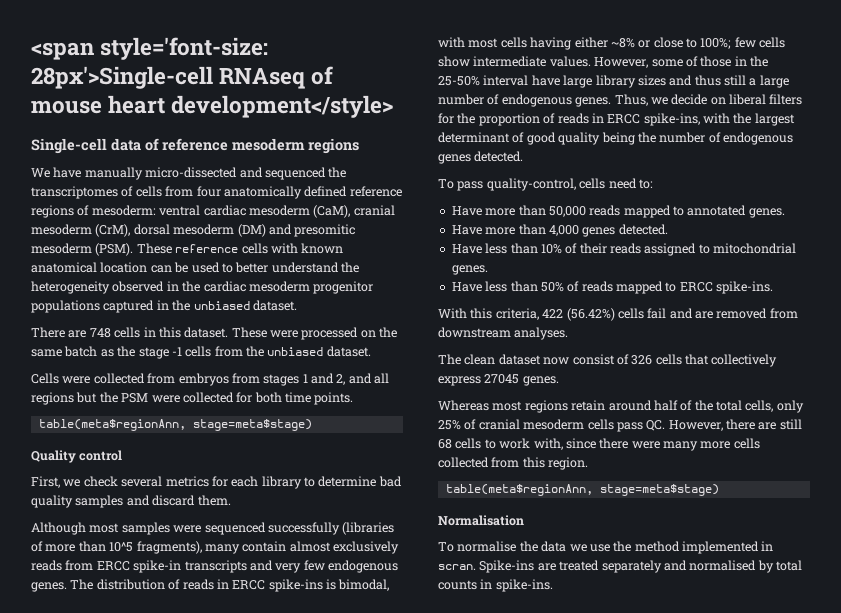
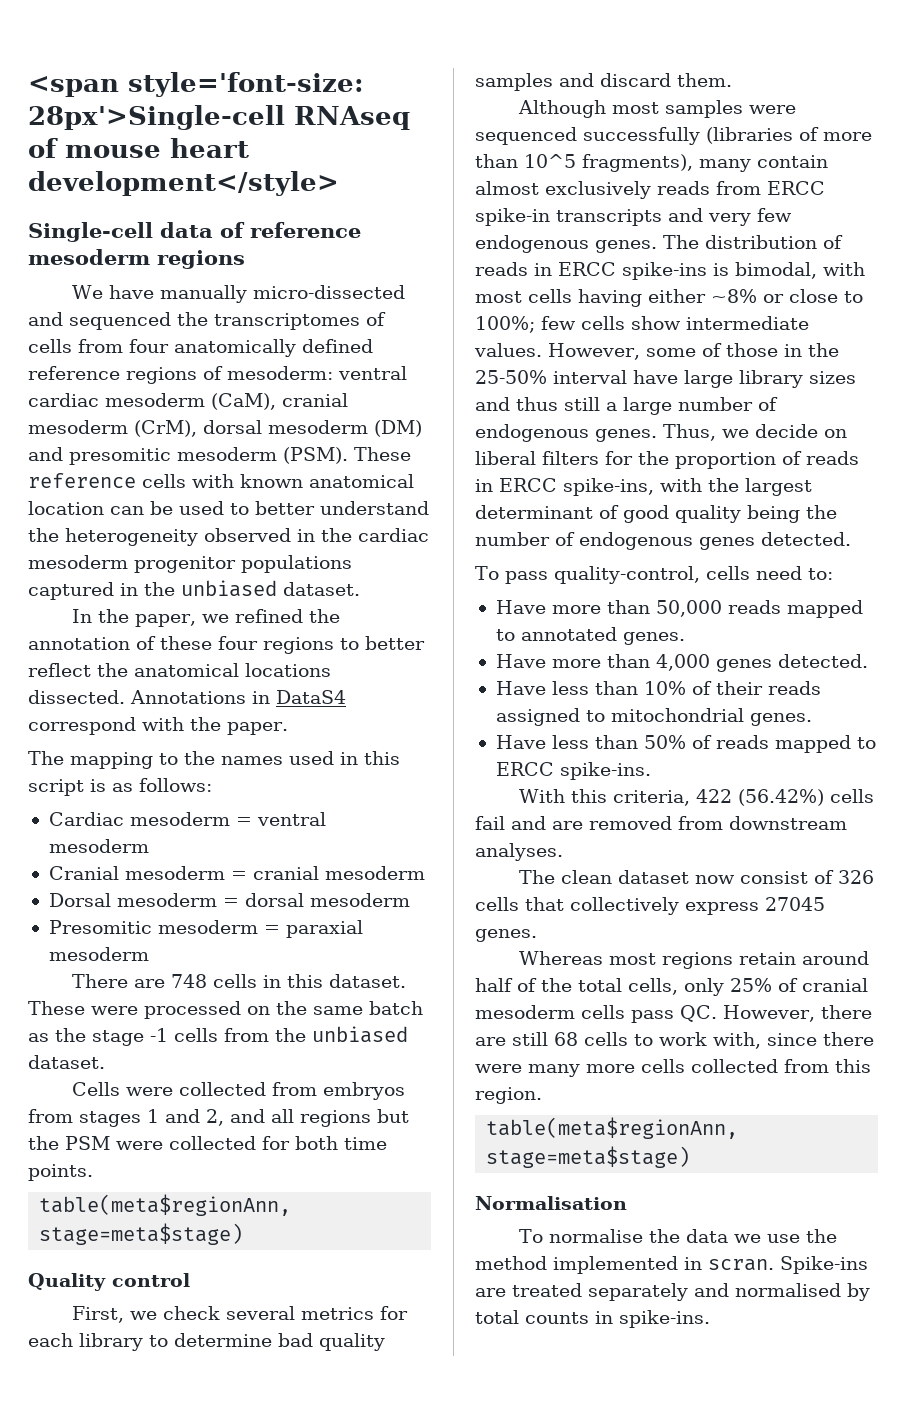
(297, 305) none -> [72,609,341,627] [28,636,425,654] [28,663,331,677] [28,690,346,704] [28,717,288,735] [28,751,400,769] [28,778,212,796] [48,812,326,826] [48,839,149,853] [48,866,425,880] [48,893,410,907] [48,920,363,938] [48,947,149,961] // In the paper, we refined the annotation of these four regions to better reflect the anatomical locations dissected. Annotations in DataS4 correspond with the paper. // The mapping to the names used in this script is as follows: // Cardiac mesoderm = ventral mesoderm // Cranial mesoderm = cranial mesoderm // Dorsal mesoderm = dorsal mesoderm // Presomitic mesoderm = paraxial mesoderm

